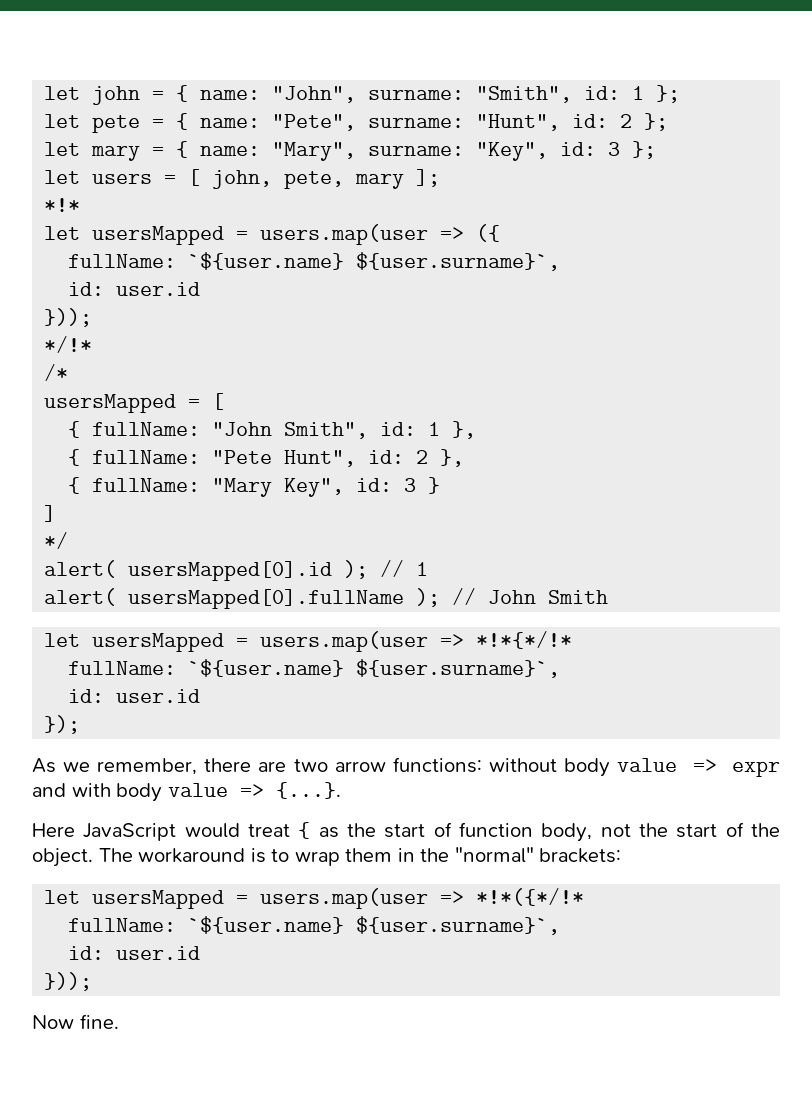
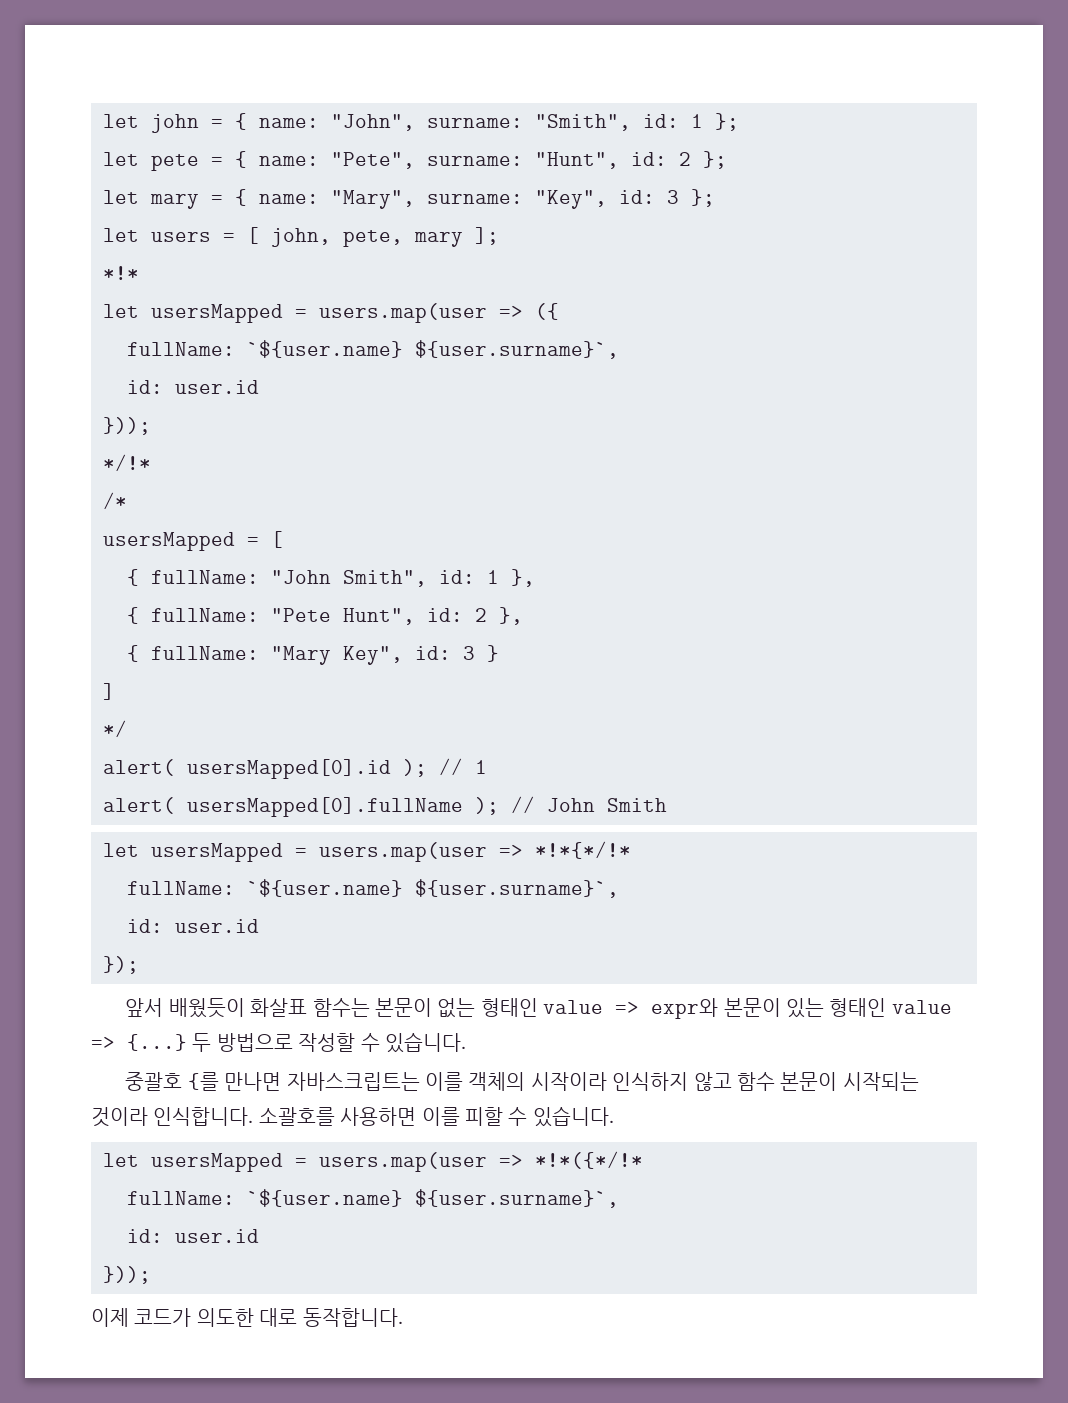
[32,757,781,777] [32,782,341,802] [32,822,781,842] [32,847,622,867] As we remember, there are two arrow functions: without body value => expr and with body value => {...}. // Here JavaScript would treat { as the start of function body, not the start of the object. The workaround is to wrap them in the "normal" brackets: -> [125,998,952,1019] [91,1032,466,1053] [125,1072,919,1091] [91,1106,614,1127] 앞서 배웠듯이 화살표 함수는 본문이 없는 형태인 value => expr와 본문이 있는 형태인 value => {...} 두 방법으로 작성할 수 있습니다. // 중괄호 {를 만나면 자바스크립트는 이를 객체의 시작이라 인식하지 않고 함수 본문이 시작되는 것이라 인식합니다. 소괄호를 사용하면 이를 피할 수 있습니다.
[32,1014,119,1029] Now fine. -> [91,1308,403,1327] 이제 코드가 의도한 대로 동작합니다.

